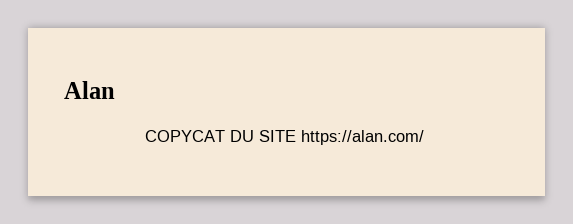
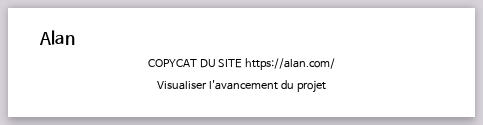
(424, 137) none -> [157,80,326,93] // Visualiser l'avancement du projet

